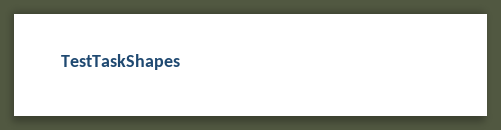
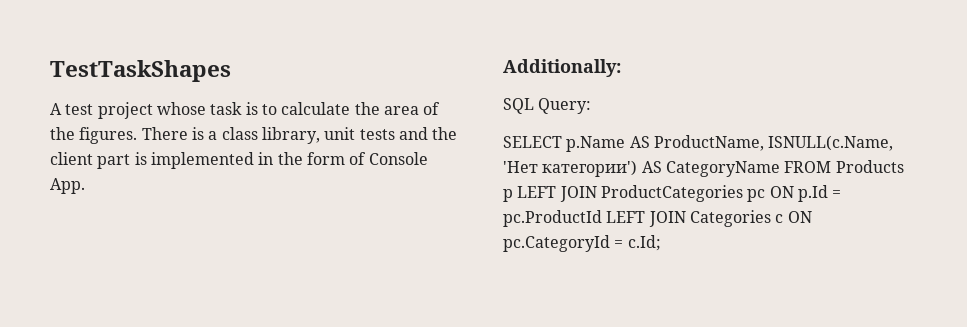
(180, 62) none -> [50,102,441,119] [50,127,458,144] [50,152,428,169] [50,178,85,194] [503,59,621,77] [503,98,592,114] [503,135,894,152] [503,160,904,177] [503,185,842,202] [503,210,812,227] [503,235,661,252] // A test project whose task is to calculate the area of the figures. There is a class library, unit tests and the client part is implemented in the form of Console App. // Additionally: // SQL Query: // SELECT p.Name AS ProductName, ISNULL(c.Name, 'Нет категории') AS CategoryName FROM Products p LEFT JOIN ProductCategories pc ON p.Id = pc.ProductId LEFT JOIN Categories c ON pc.CategoryId = c.Id;

